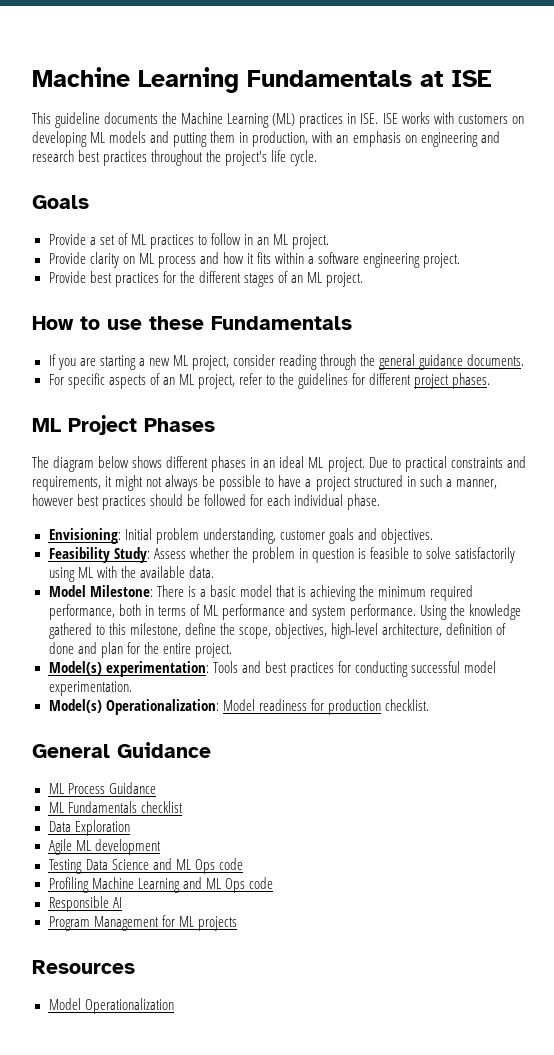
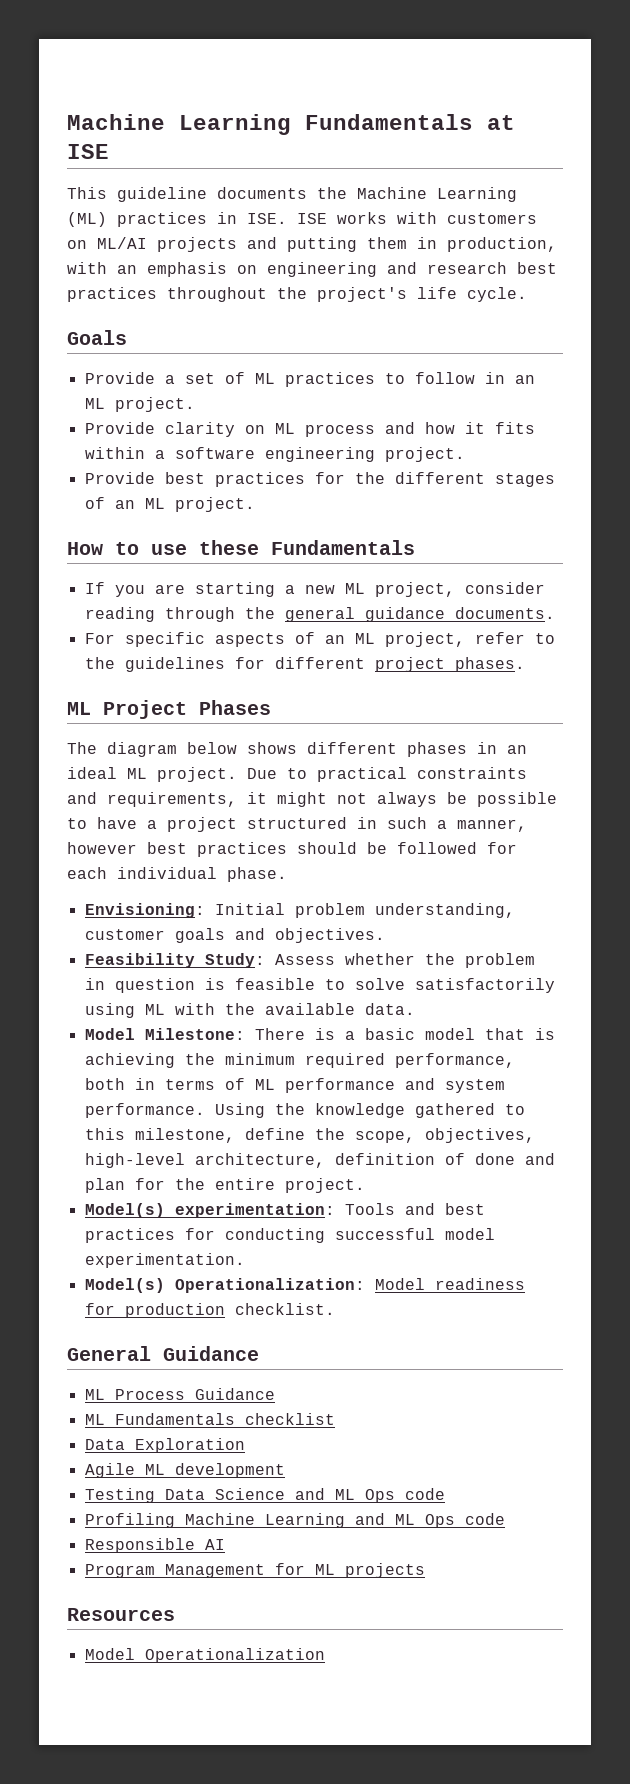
[32,131,147,147] developing ML models -> [97,237,237,252] ML/AI projects

